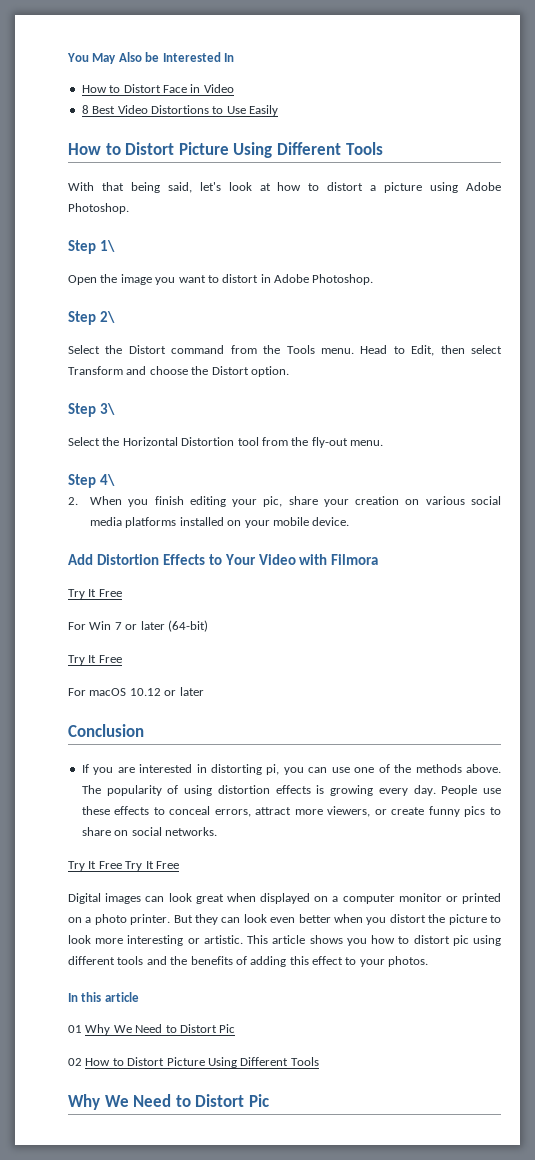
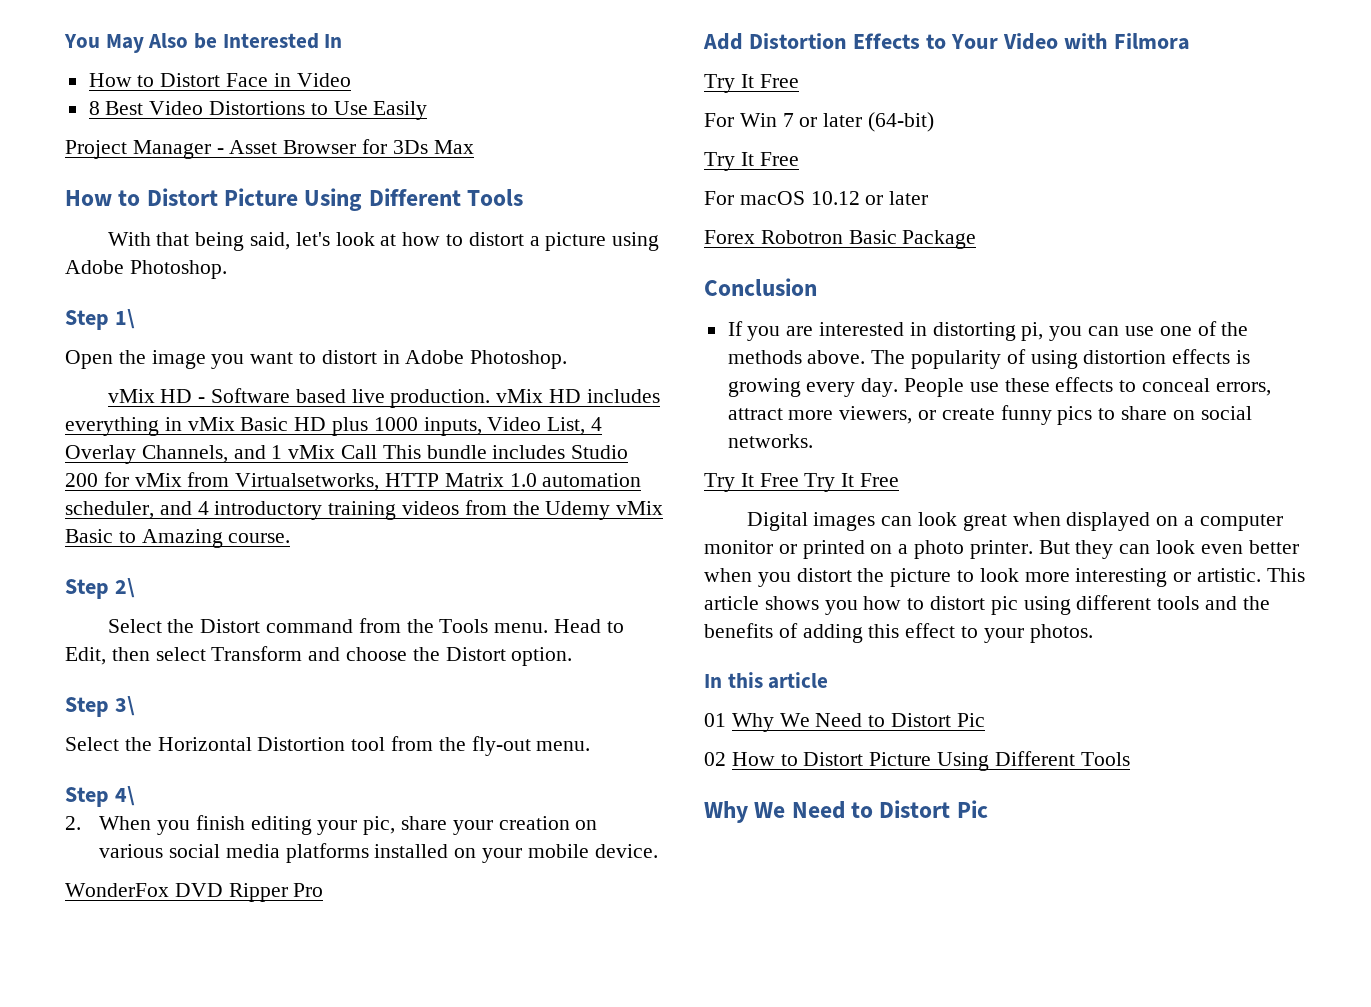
(278, 110) none -> [65,139,474,159] // Project Manager - Asset Browser for 3Ds Max
(374, 279) none -> [107,388,660,408] [65,417,603,436] [65,445,629,464] [65,472,642,491] [65,500,664,520] [65,529,291,548] // vMix HD - Software based live production. vMix HD includes everything in vMix Basic HD plus 1000 inputs, Video List, 4 Overlay Channels, and 1 vMix Call This bundle includes Studio 200 for vMix from Virtualsetworks, HTTP Matrix 1.0 automation scheduler, and 4 introductory training videos from the Udemy vMix Basic to Amazing course.
(350, 521) none -> [65,883,324,902] // WonderFox DVD Ripper Pro
(204, 691) none -> [704,230,977,249] // Forex Robotron Basic Package

